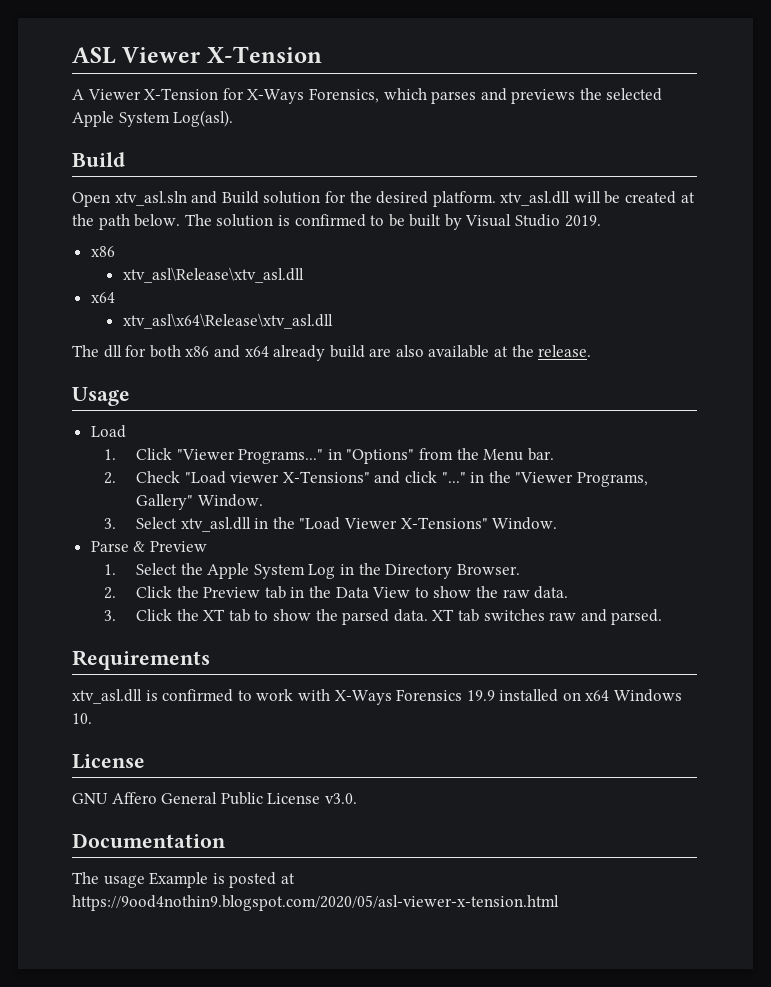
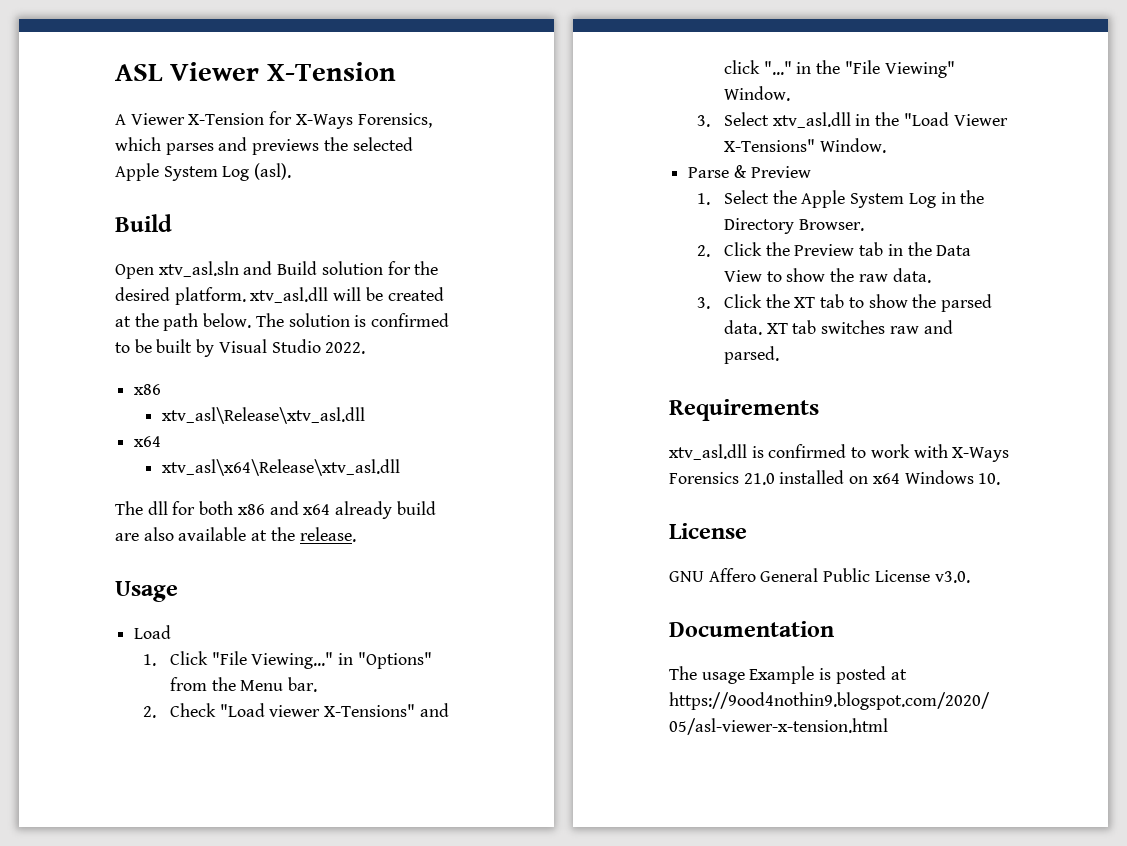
[173,110,234,127] Log(asl). -> [222,163,292,181] Log (asl).
[564,215,601,227] 2019. -> [325,342,366,354] 2022.
[176,449,324,464] "Viewer Programs..." -> [211,651,334,669] "File Viewing..."
[515,472,648,487] [136,494,194,510] "Viewer Programs, Gallery" -> [844,60,955,78] "File Viewing"
[466,690,495,701] 19.9 -> [743,473,775,485] 21.0

